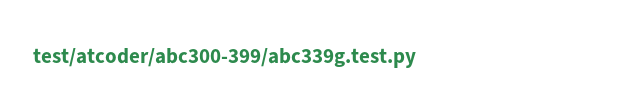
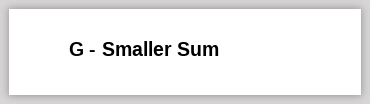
[33,48,416,68] test/atcoder/abc300-399/abc339g.test.py -> [69,41,219,56] G - Smaller Sum

